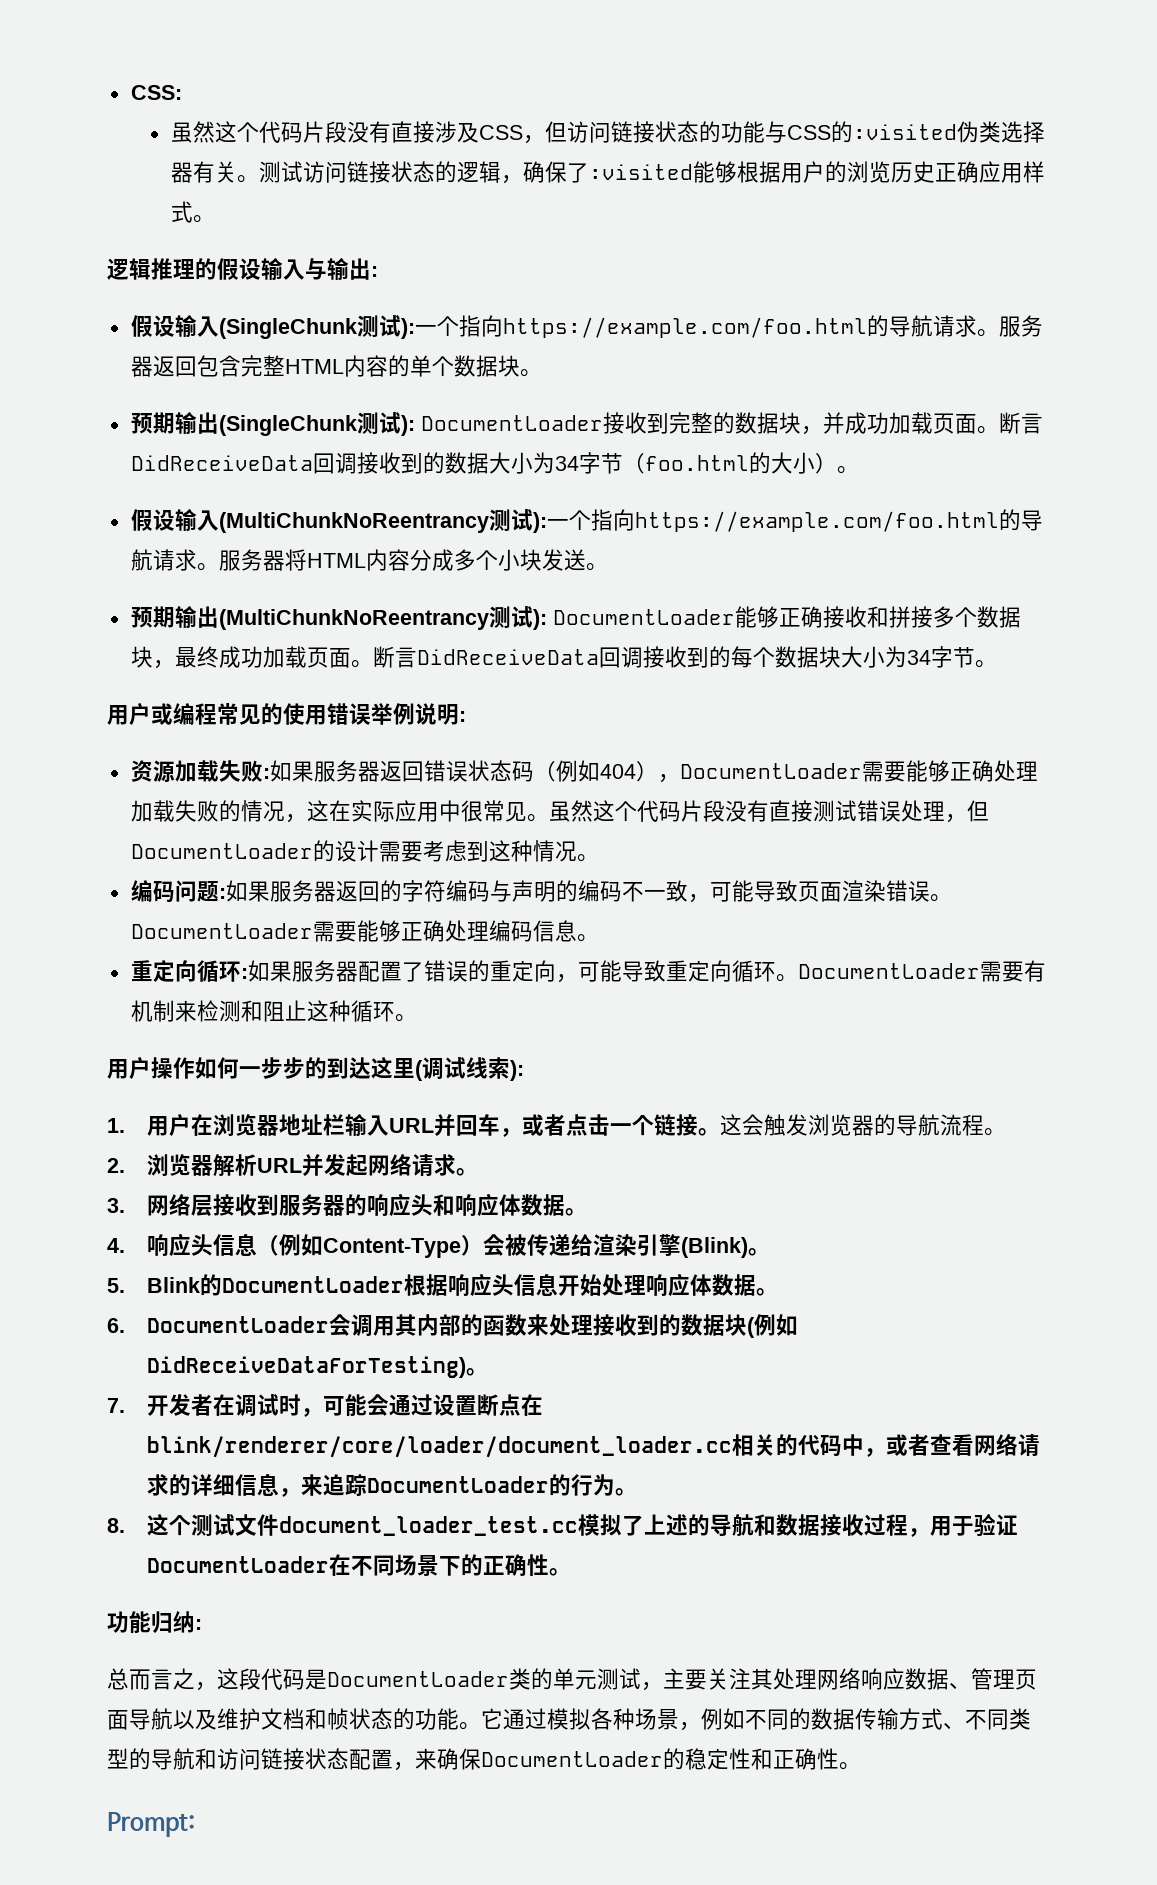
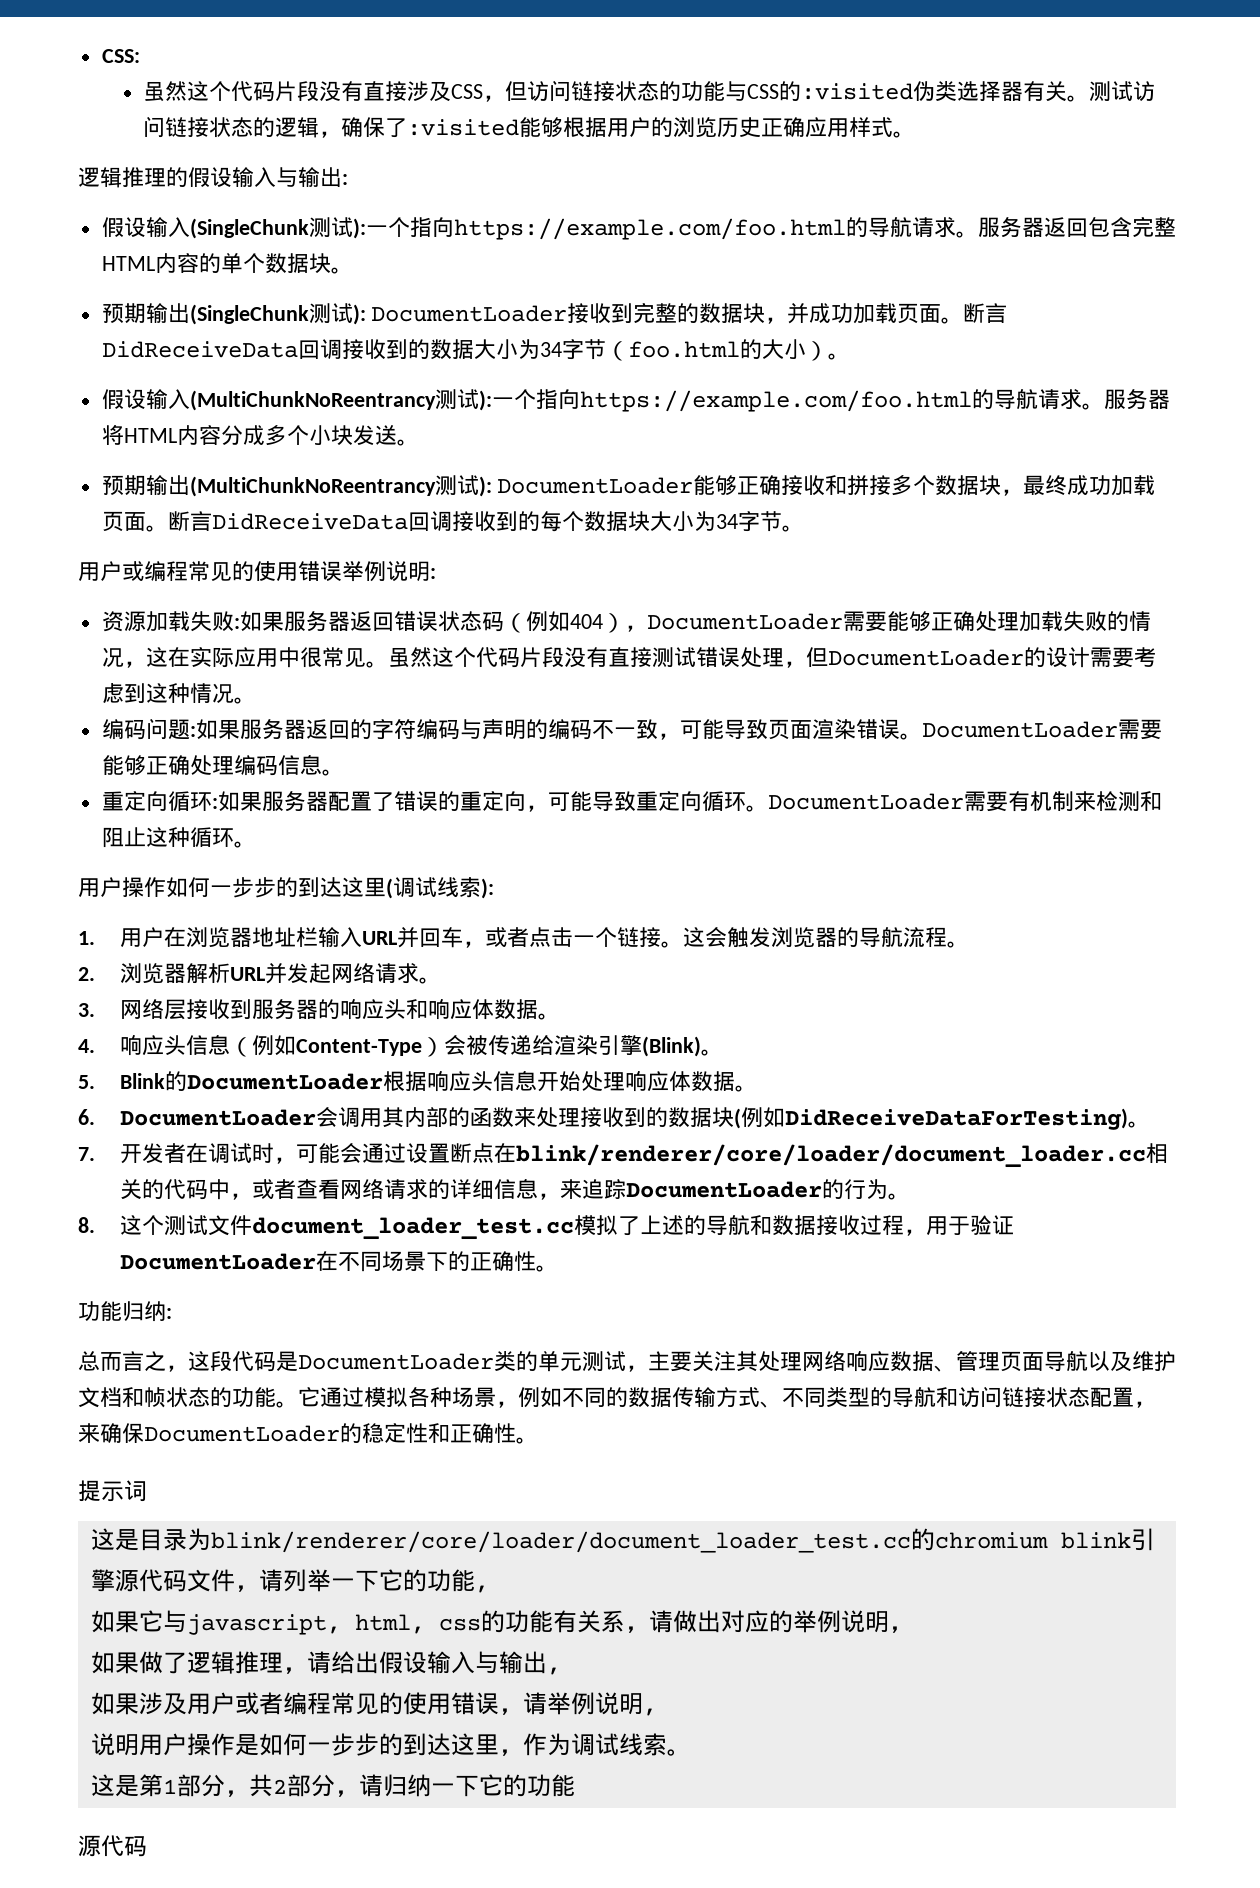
[107,1812,195,1837] Prompt: -> [78,1480,147,1502] [90,1528,1155,1553] [90,1569,489,1593] [90,1610,913,1635] [90,1651,561,1675] [90,1692,657,1716] [90,1733,691,1756] [90,1774,575,1797] [78,1835,147,1857] 提示词 // 这是目录为blink/renderer/core/loader/document_loader_test.cc的chromium blink引擎源代码文件，请列举一下它的功能, // 如果它与javascript, html, css的功能有关系，请做出对应的举例说明， // 如果做了逻辑推理，请给出假设输入与输出, // 如果涉及用户或者编程常见的使用错误，请举例说明, // 说明用户操作是如何一步步的到达这里，作为调试线索。 // 这是第1部分，共2部分，请归纳一下它的功能 // 源代码

